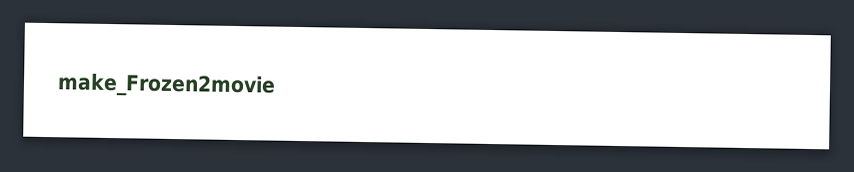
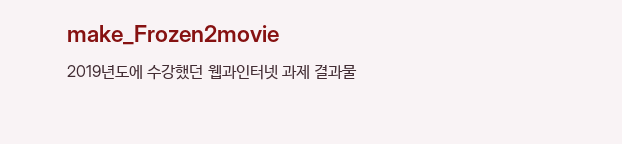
(276, 85) none -> [67,64,358,80] // 2019년도에 수강했던 웹과인터넷 과제 결과물

